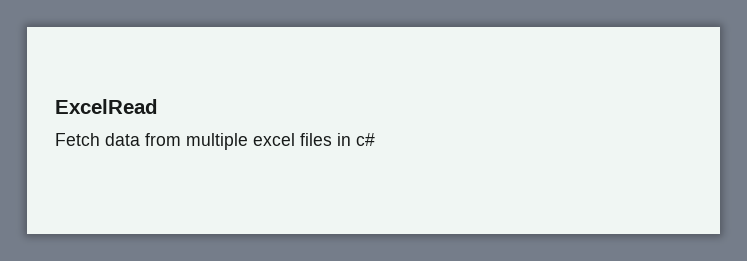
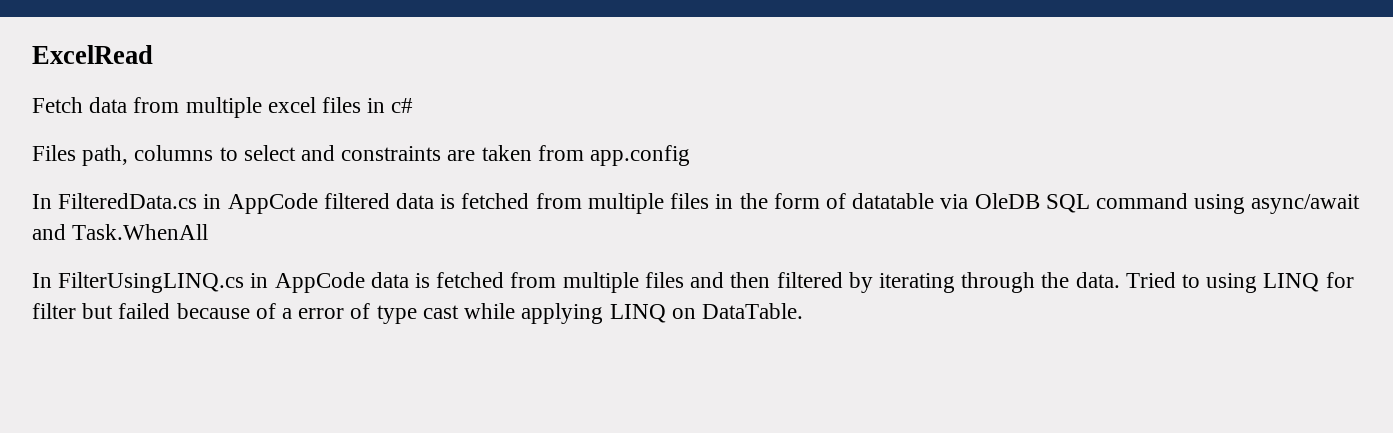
(375, 139) none -> [32,145,691,166] [32,193,1361,214] [32,224,209,240] [32,272,1354,293] [32,303,803,324] // Files path, columns to select and constraints are taken from app.config // In FilteredData.cs in AppCode filtered data is fetched from multiple files in the form of datatable via OleDB SQL command using async/await and Task.WhenAll // In FilterUsingLINQ.cs in AppCode data is fetched from multiple files and then filtered by iterating through the data. Tried to using LINQ for filter but failed because of a error of type cast while applying LINQ on DataTable.

